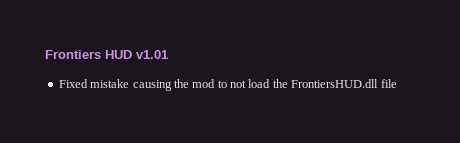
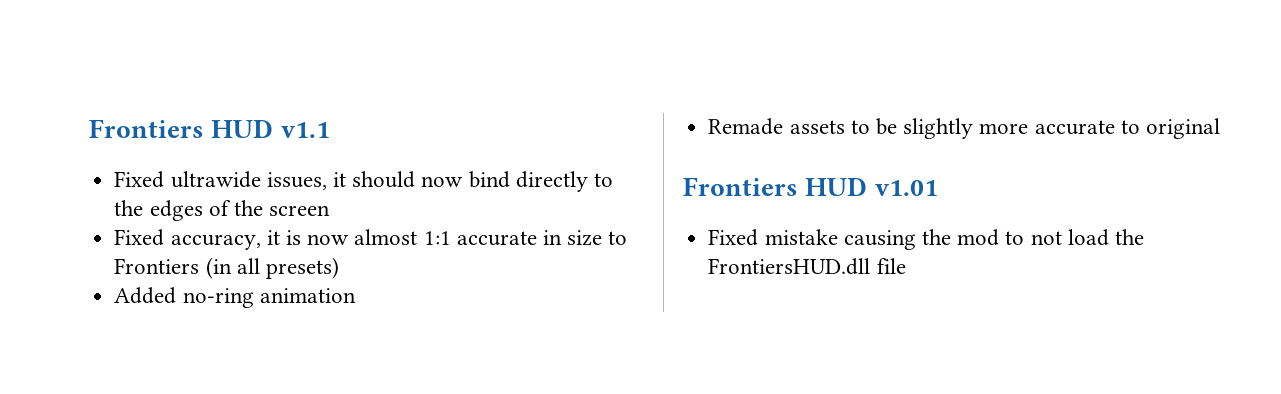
[45,50,132,59] Frontiers HUD -> [89,119,330,138] [114,171,613,192] [114,200,331,221] [114,229,628,250] [114,257,339,279] [114,287,356,308] [708,118,1220,139] [683,177,868,196] Frontiers HUD v1.1 // Fixed ultrawide issues, it should now bind directly to the edges of the screen // Fixed accuracy, it is now almost 1:1 accurate in size to Frontiers (in all presets) // Added no-ring animation // Remade assets to be slightly more accurate to original // Frontiers HUD

